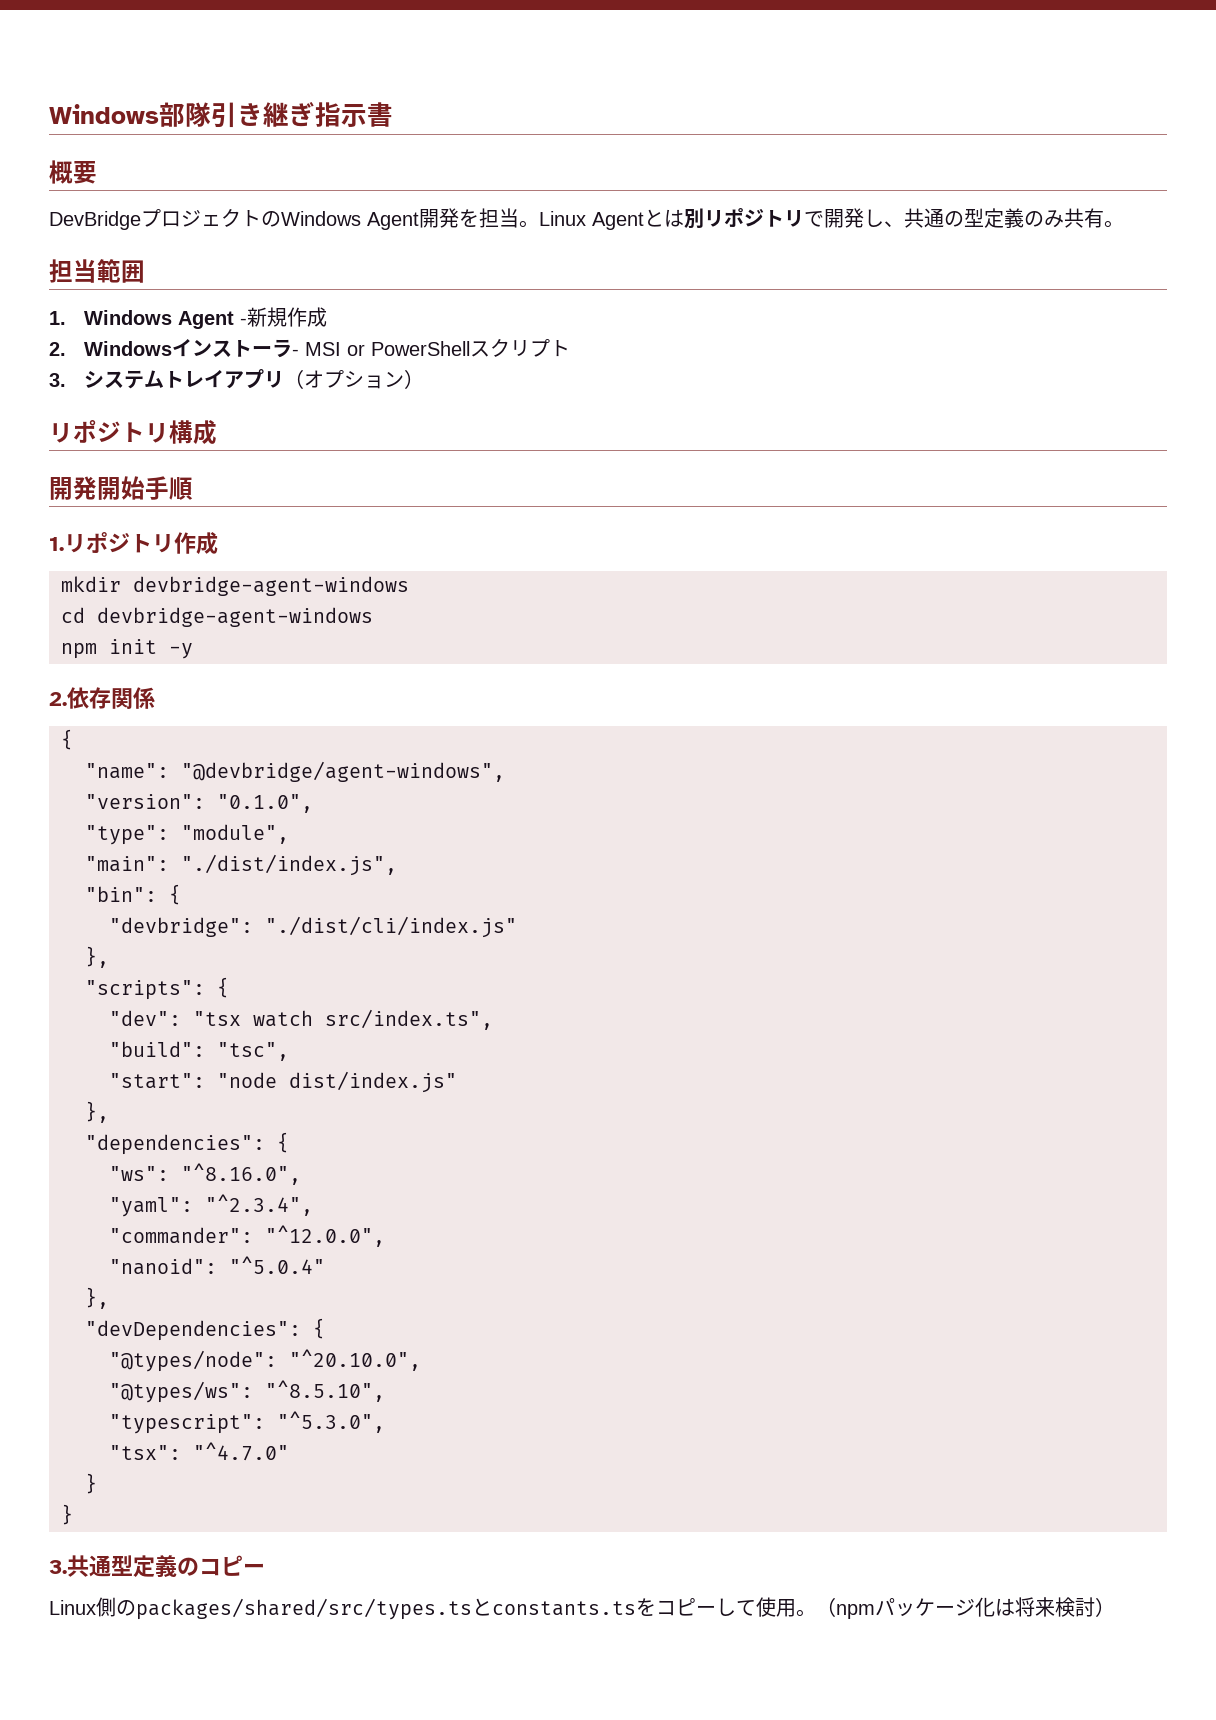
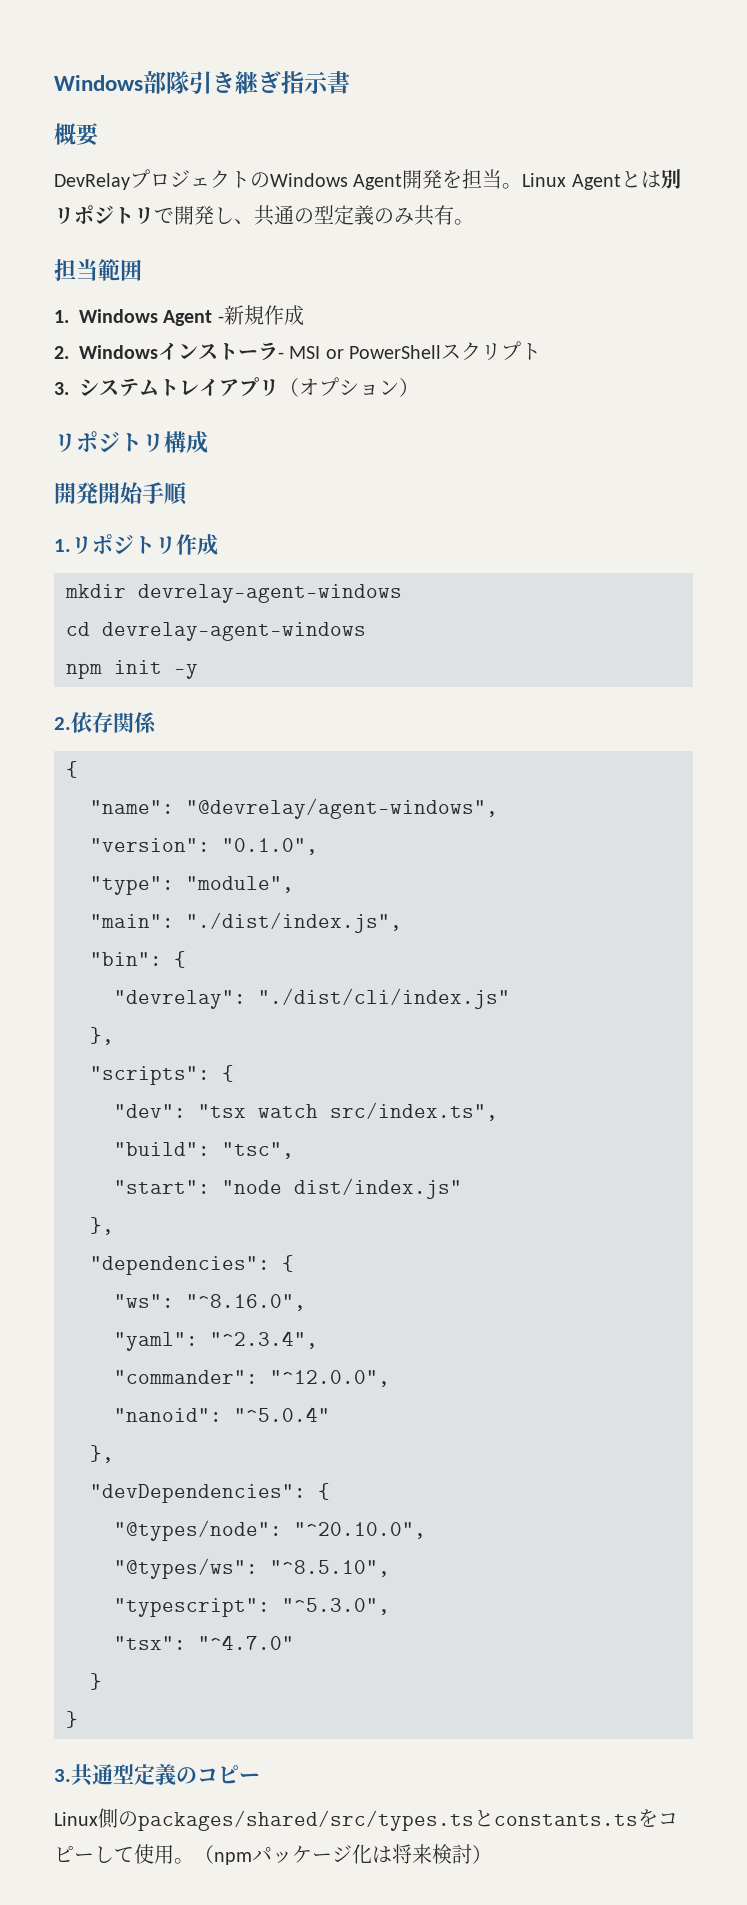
[49,211,141,230] DevBridge -> [54,173,130,190] DevRelay
[133,576,409,596] devbridge-agent-windows -> [138,584,402,603] devrelay-agent-windows
[97,607,373,627] devbridge-agent-windows -> [102,622,366,641] devrelay-agent-windows
[181,761,505,782] "@devbridge/agent-windows", -> [186,798,498,819] "@devrelay/agent-windows",
[109,917,253,937] "devbridge": -> [114,990,246,1009] "devrelay":

